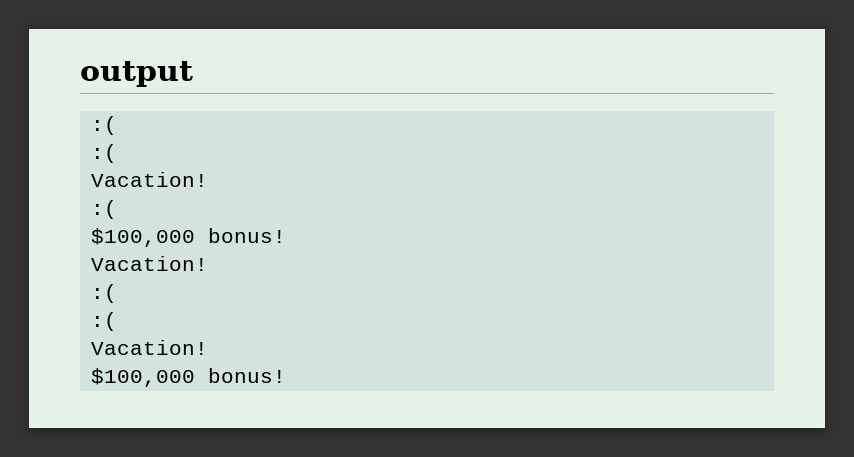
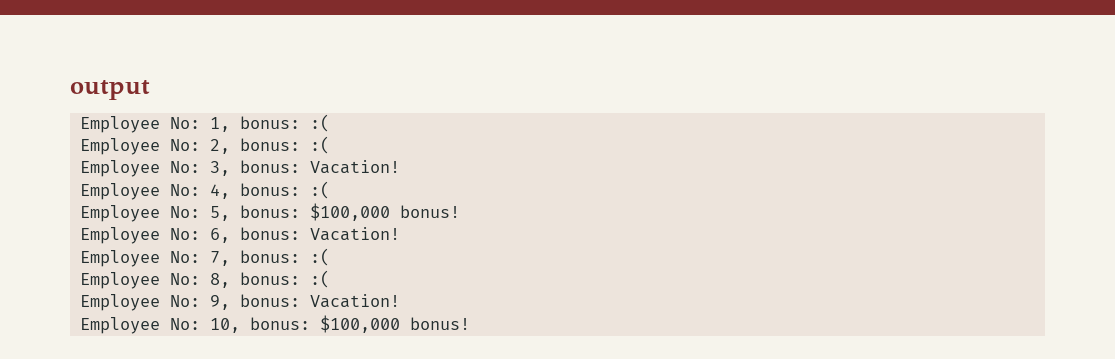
[91,116,118,135] [91,144,118,163] [91,172,209,187] [91,200,118,219] [91,228,287,247] [91,256,209,271] [91,284,118,303] [91,312,118,331] [91,340,209,355] :( // :( // Vacation! // :( // $100,000 bonus! // Vacation! // :( // :( // Vacation! // -> [80,114,331,133] [80,136,331,155] [80,160,401,177] [80,181,331,200] [80,203,461,222] [80,227,401,244] [80,248,331,267] [80,270,331,289] [80,294,401,311] [80,317,311,334] Employee No: 1, bonus: :( // Employee No: 2, bonus: :( // Employee No: 3, bonus: Vacation! // Employee No: 4, bonus: :( // Employee No: 5, bonus: $100,000 bonus! // Employee No: 6, bonus: Vacation! // Employee No: 7, bonus: :( // Employee No: 8, bonus: :( // Employee No: 9, bonus: Vacation! // Employee No: 10, bonus:

